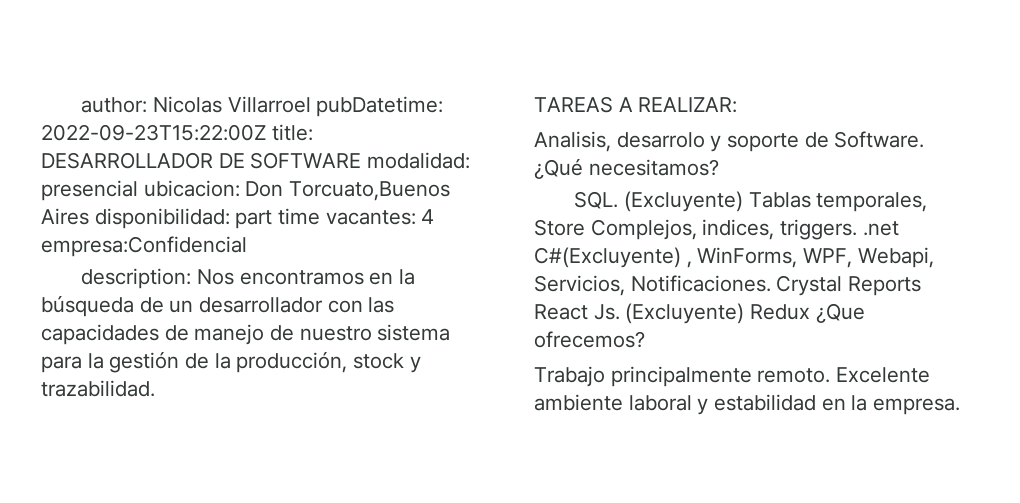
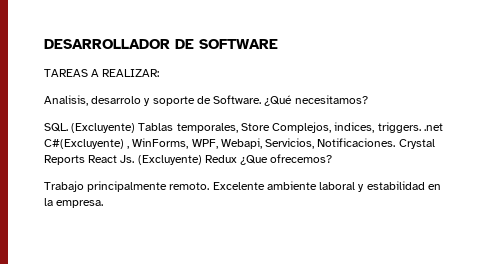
[81,96,444,117] [41,124,313,141] [41,152,471,169] [41,180,451,201] [41,208,435,229] [41,236,247,257] [81,268,415,289] [41,295,395,317] [41,324,451,345] [41,351,421,373] [41,380,155,397] author: Nicolas Villarroel pubDatetime: 2022-09-23T15:22:00Z title: DESARROLLADOR DE SOFTWARE modalidad: presencial ubicacion: Don Torcuato,Buenos Aires disponibilidad: part time vacantes: 4 empresa:Confidencial // description: Nos encontramos en la búsqueda de un desarrollador con las capacidades de manejo de nuestro sistema para la gestión de la producción, stock y trazabilidad. -> [44,39,278,49] DESARROLLADOR DE SOFTWARE

